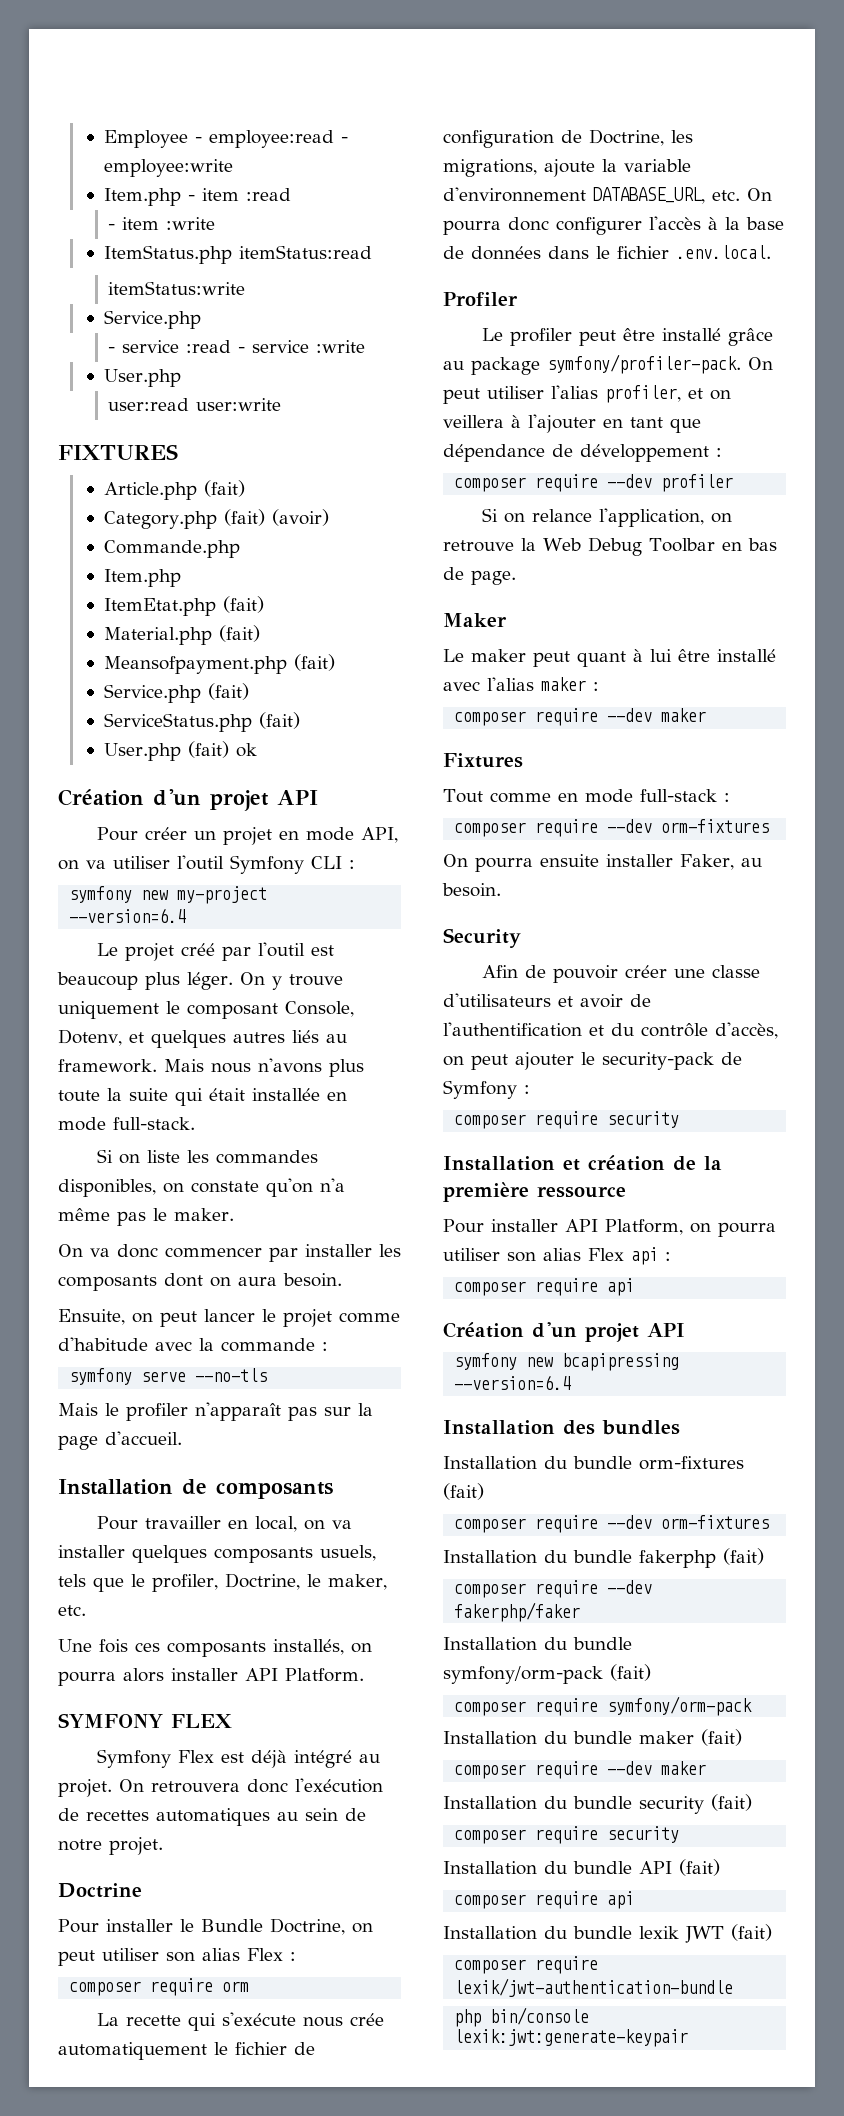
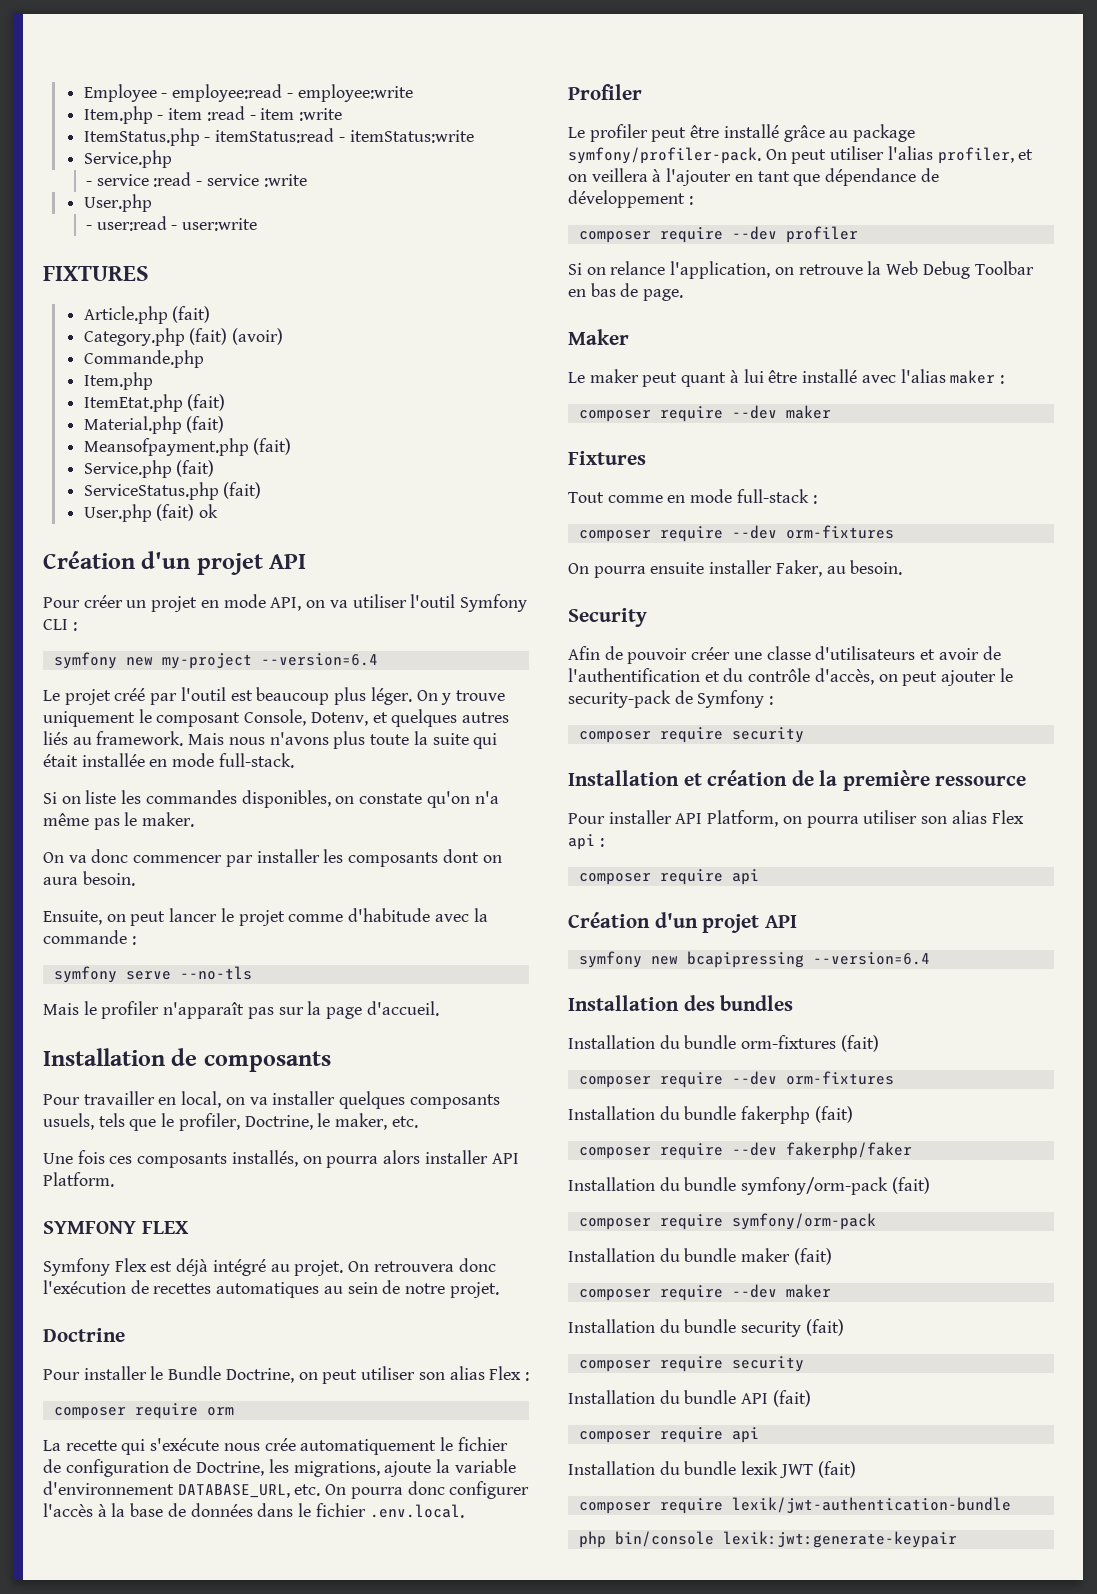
(291, 194) // -> (245, 113) none
(232, 254) none -> [204,137,211,142] -
(372, 252) // -> [338,137,345,142] -
[108,398,190,411] user:read -> [85,216,178,231] - user:read -

